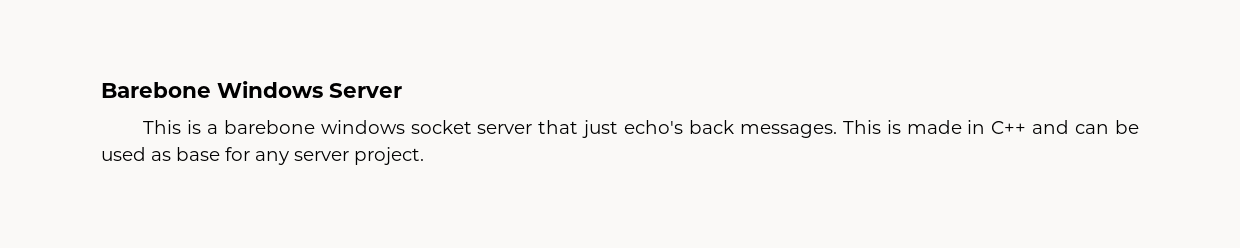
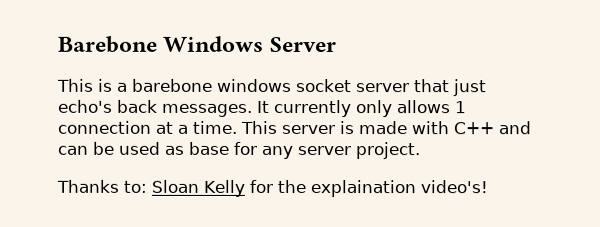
[842,120,881,134] This -> [257,99,467,118] [57,120,335,135] It currently only allows 1 connection at a time. This server
[967,120,986,134] in -> [411,121,449,135] with
(424, 156) none -> [56,179,488,198] // Thanks to: Sloan Kelly for the explaination video's!

